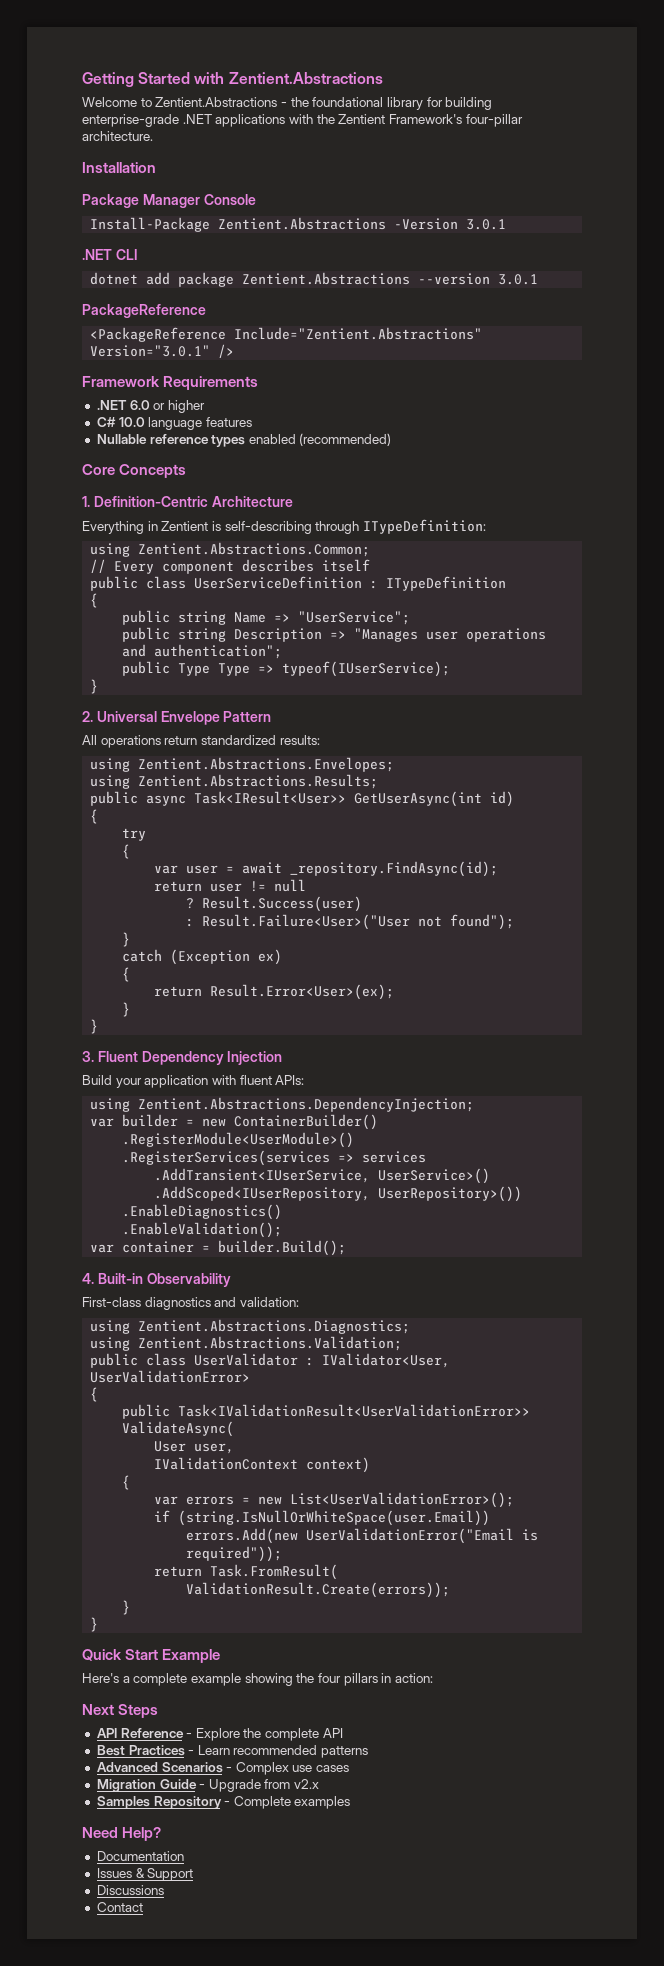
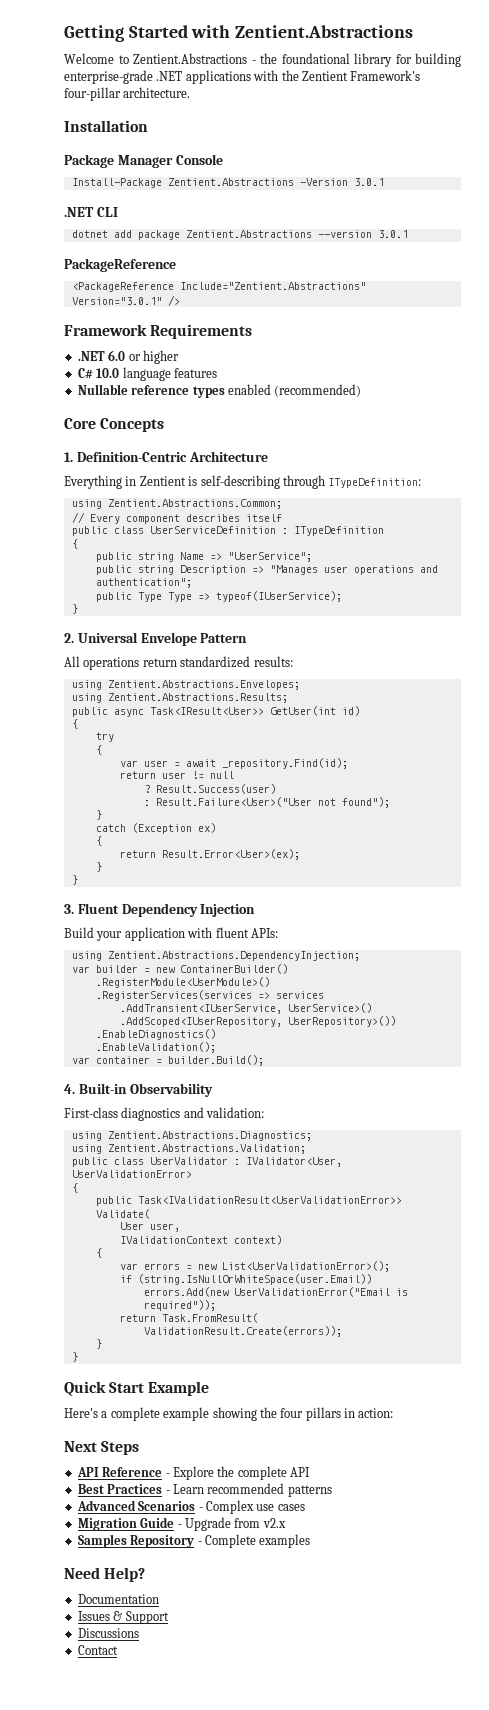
[354,791,483,807] GetUserAsync(int -> [269,706,336,716] GetUser(int
[290,861,499,877] _repository.FindAsync(id); -> [221,758,348,769] _repository.Find(id);
[122,1421,235,1437] ValidateAsync( -> [95,1209,150,1219] Validate(

